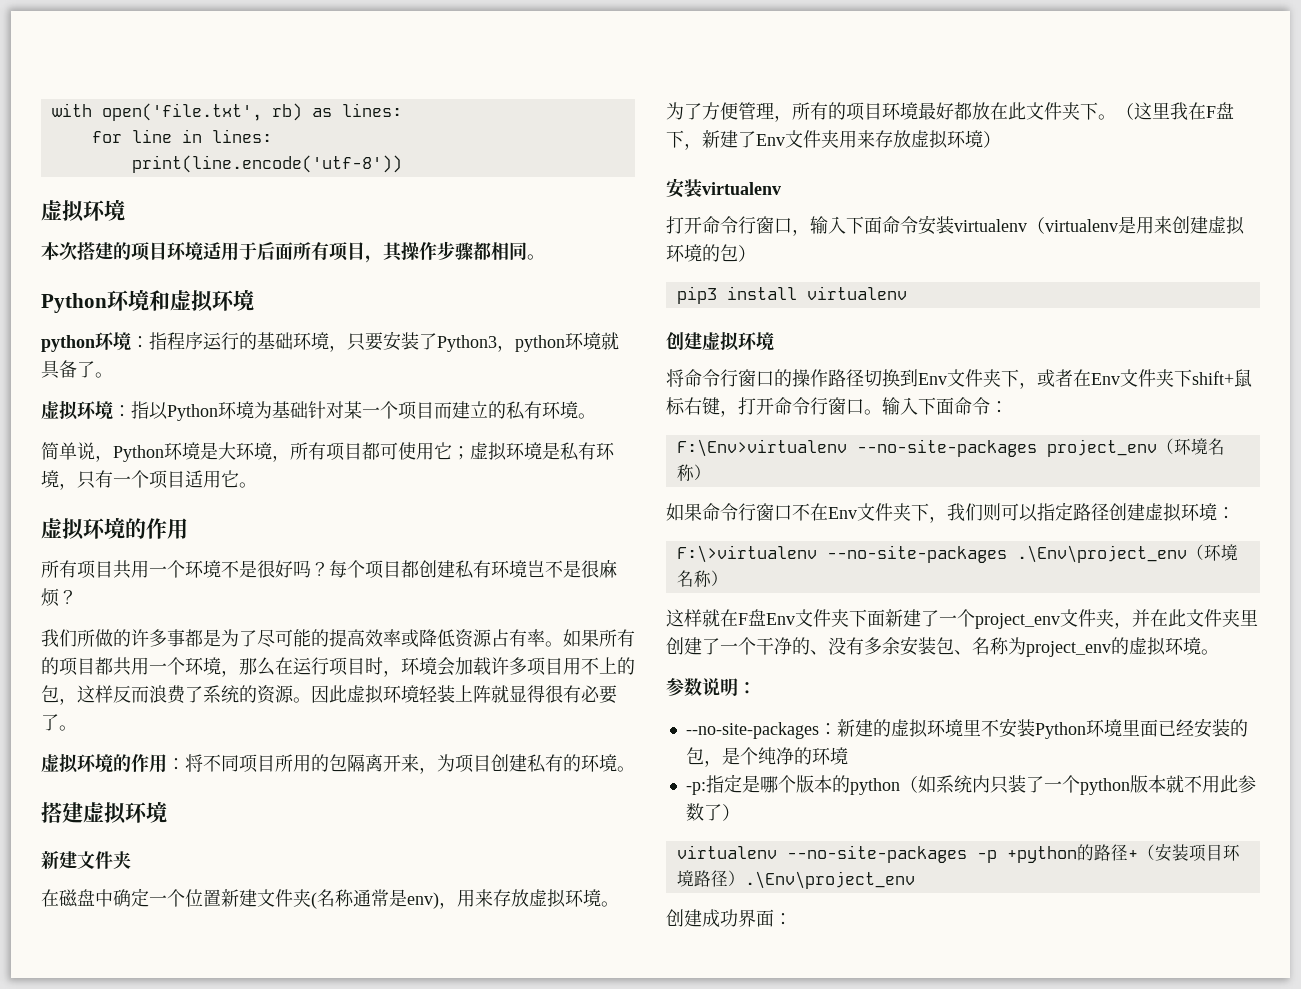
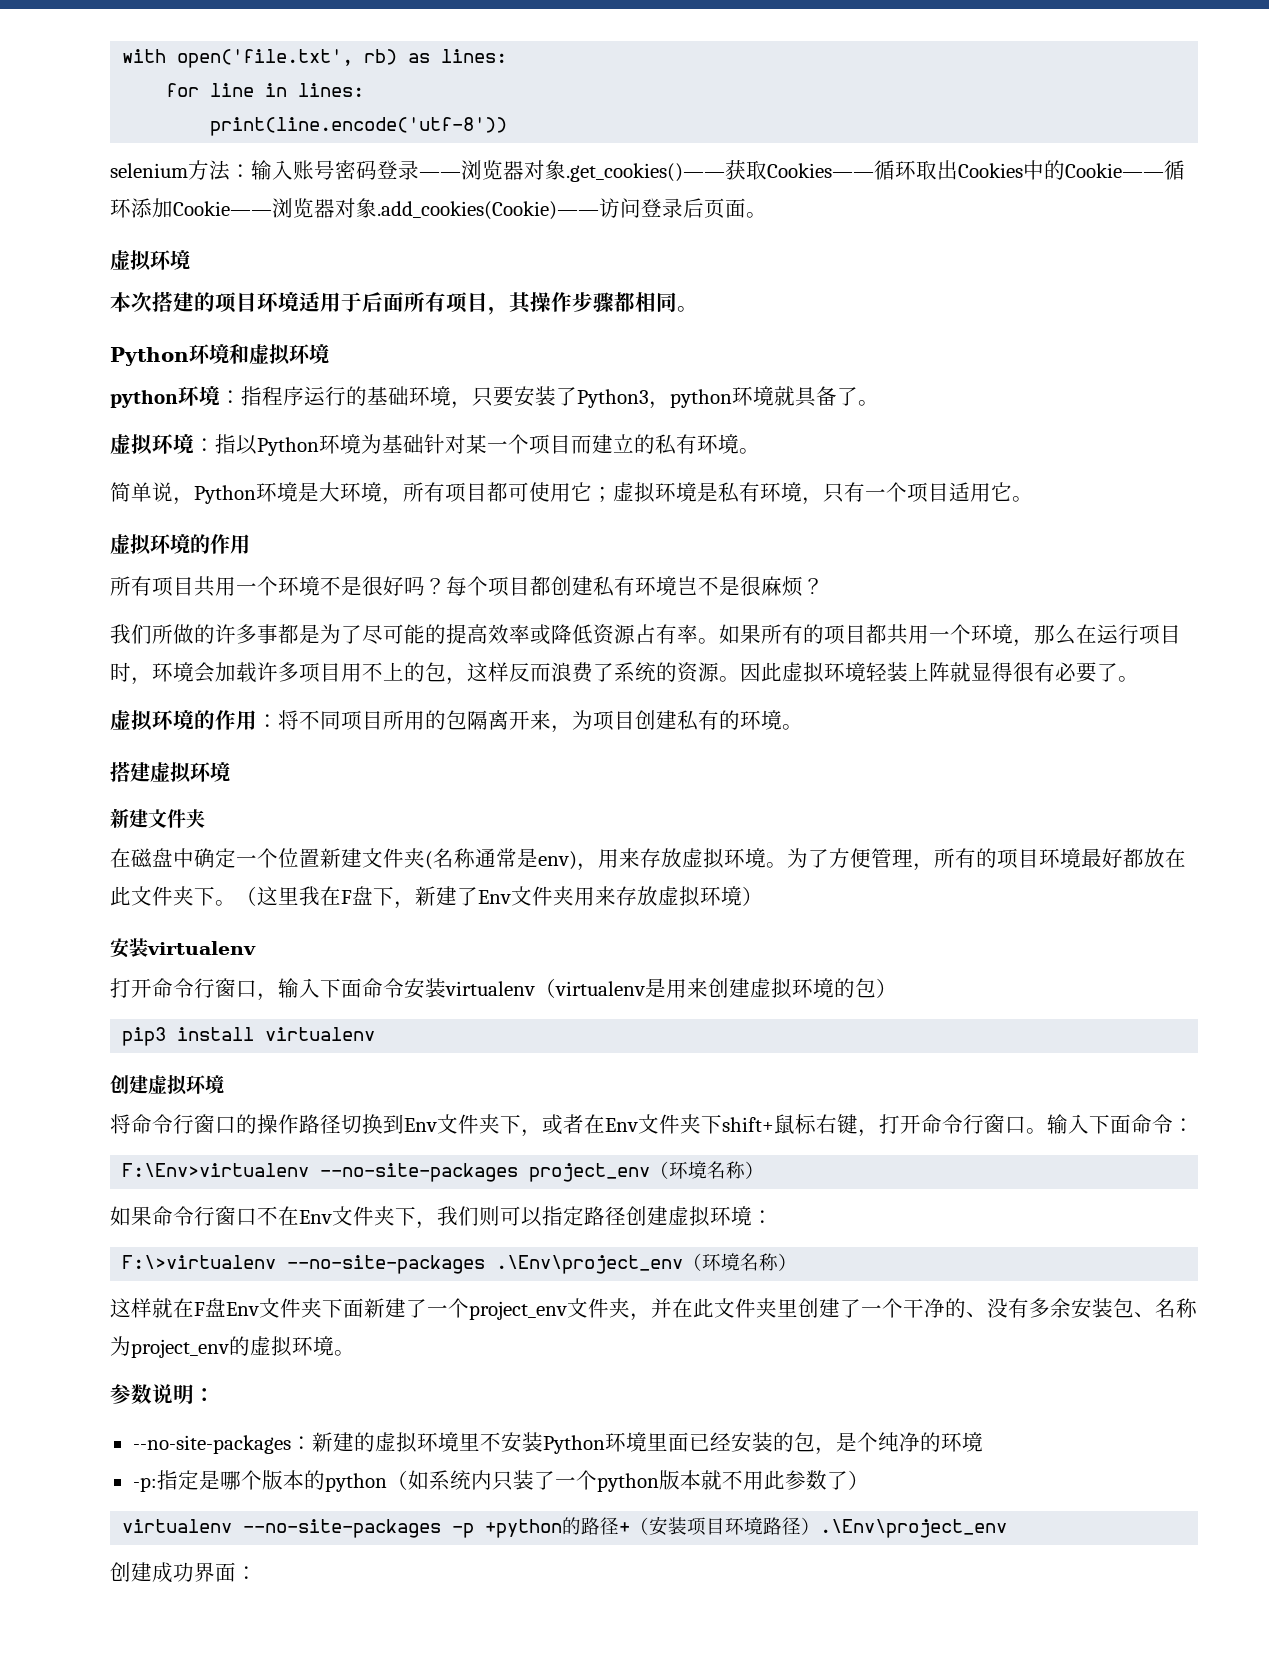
(402, 164) none -> [110,160,1185,182] [110,198,767,220] // selenium方法：输入账号密码登录——浏览器对象.get_cookies()——获取Cookies——循环取出Cookies中的Cookie——循环添加Cookie——浏览器对象.add_cookies(Cookie)——访问登录后页面。

